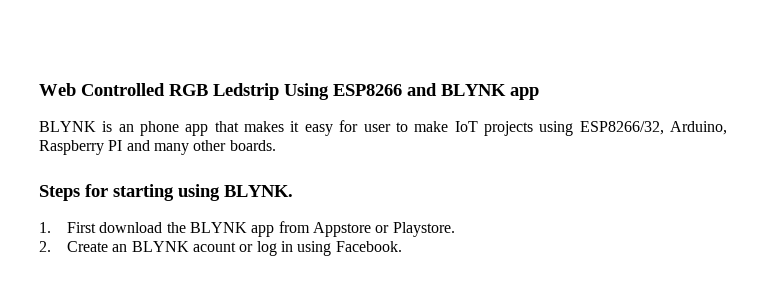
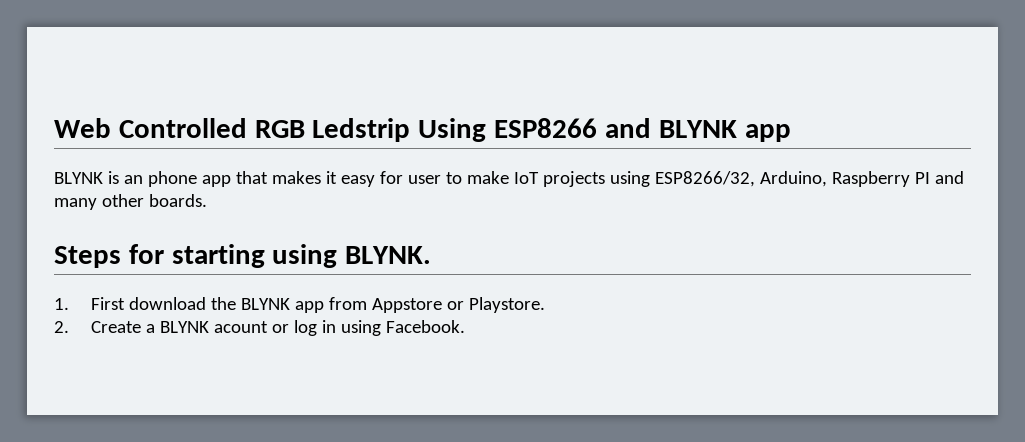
[112,244,128,252] an -> [145,324,155,333] a

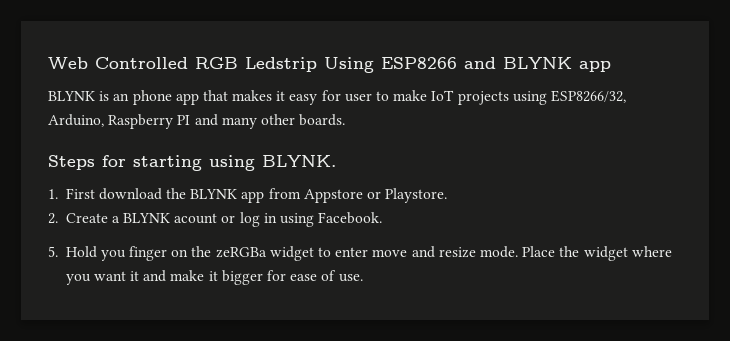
(465, 326) none -> [48,246,672,261] [65,270,363,285] // 5. Hold you finger on the zeRGBa widget to enter move and resize mode. Place the widget where you want it and make it bigger for ease of use.

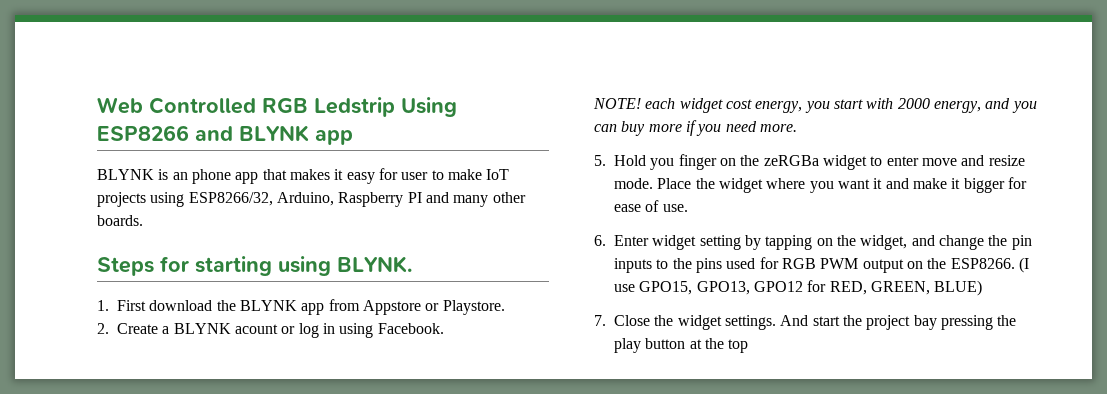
(383, 218) none -> [593,98,1037,113] [594,120,797,136] // NOTE! each widget cost energy, you start with 2000 energy, and you can buy more if you need more.
(363, 278) none -> [594,235,1032,250] [614,257,1029,273] [614,280,983,296] [594,315,1017,330] [614,338,749,353] // 6. Enter widget setting by tapping on the widget, and change the pin inputs to the pins used for RGB PWM output on the ESP8266. (I use GPO15, GPO13, GPO12 for RED, GREEN, BLUE) // 7. Close the widget settings. And start the project bay pressing the play button at the top

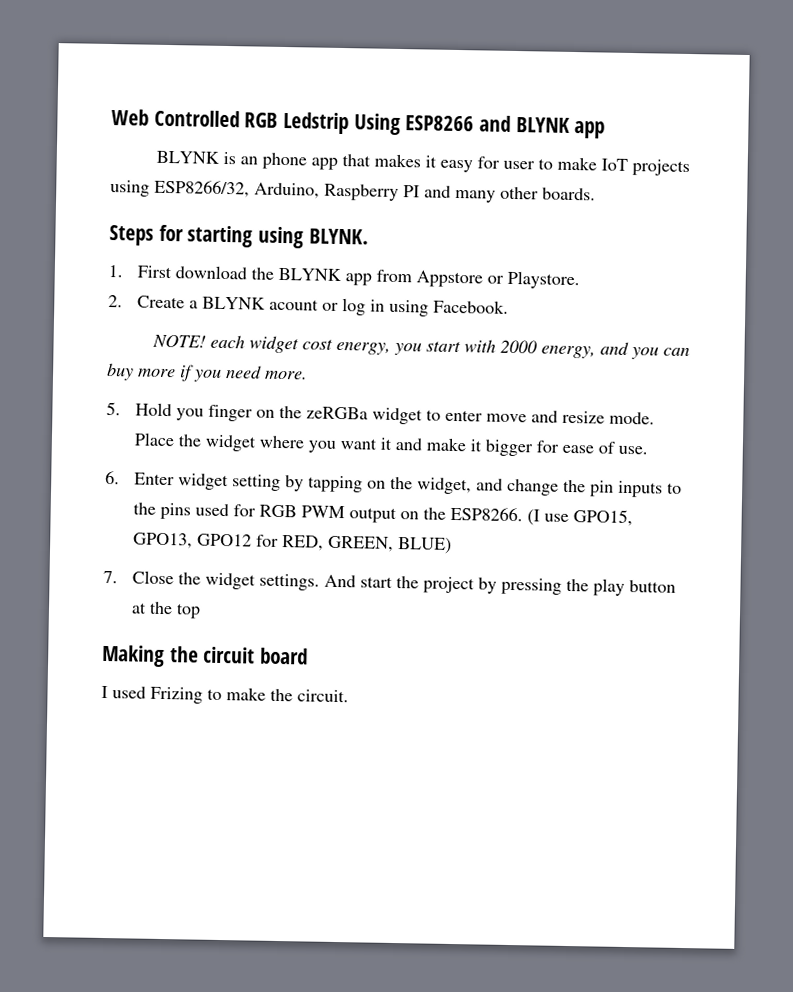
[913,315,937,330] bay -> [478,577,498,594] by
(749, 346) none -> [102,644,309,668] [101,685,349,704] // Making the circuit board // I used Frizing to make the circuit.

